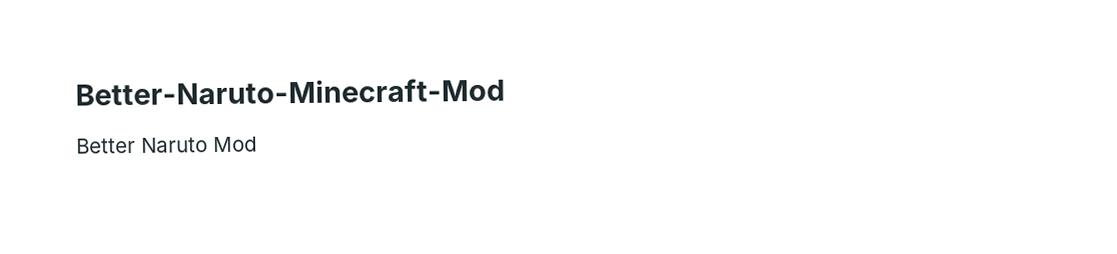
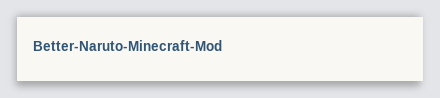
[76,136,258,154] // Better Naruto Mod -> (222, 45) none

